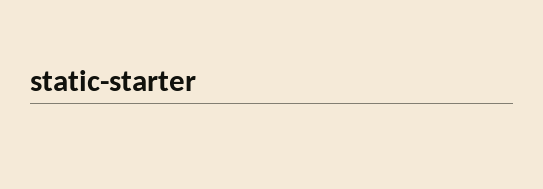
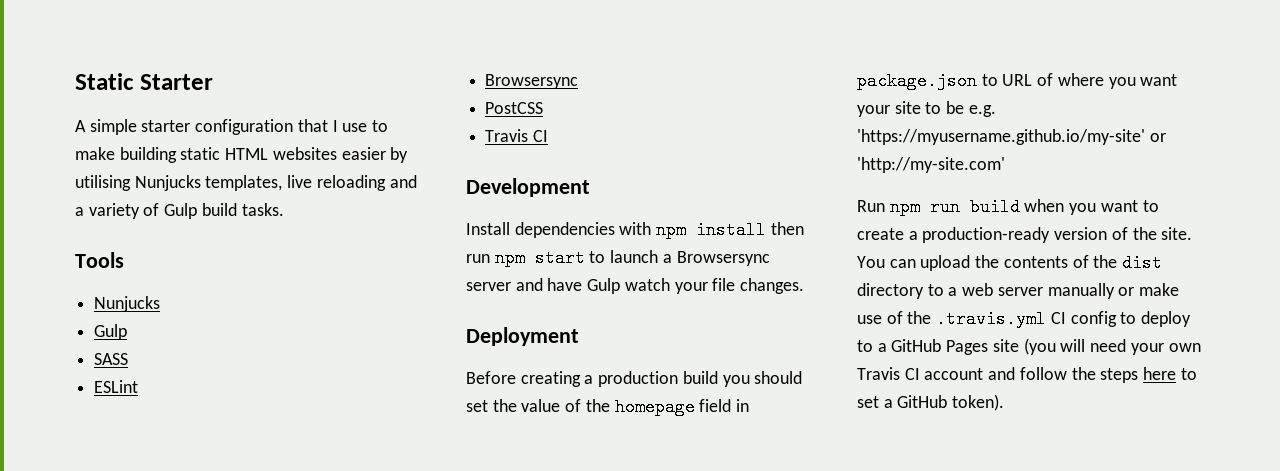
[30,70,196,91] static-starter -> [75,73,213,90] [75,119,389,135] [75,147,409,163] [75,175,417,191] [75,203,284,219] [75,252,124,268] [94,296,161,312] [94,324,128,340] [94,353,129,365] [94,380,139,393] [485,74,579,89] [485,102,544,114] [485,129,548,142] [466,178,590,197] [466,221,804,239] [466,249,770,267] [466,278,805,294] [466,327,579,346] [466,371,803,387] [466,398,750,416] [857,72,1178,90] [857,101,996,117] [857,129,1166,145] [857,157,1005,173] [857,198,1159,216] [857,227,1193,243] [857,254,1163,272] [857,283,1180,299] [857,310,1192,328] [857,338,1201,355] [857,367,1197,383] [857,394,1005,411] Static Starter // A simple starter configuration that I use to make building static HTML websites easier by utilising Nunjucks templates, live reloading and a variety of Gulp build tasks. // Tools // Nunjucks // Gulp // SASS // ESLint // Browsersync // PostCSS // Travis CI // Development // Install dependencies with npm install then run npm start to launch a Browsersync server and have Gulp watch your file changes. // Deployment // Before creating a production build you should set the value of the homepage field in package.json to URL of where you want your site to be e.g. 'https://myusername.github.io/my-site' or 'http://my-site.com' // Run npm run build when you want to create a production-ready version of the site. You can upload the contents of the dist directory to a web server manually or make use of the .travis.yml CI config to deploy to a GitHub Pages site (you will need your own Travis CI account and follow the steps here to set a GitHub token).

